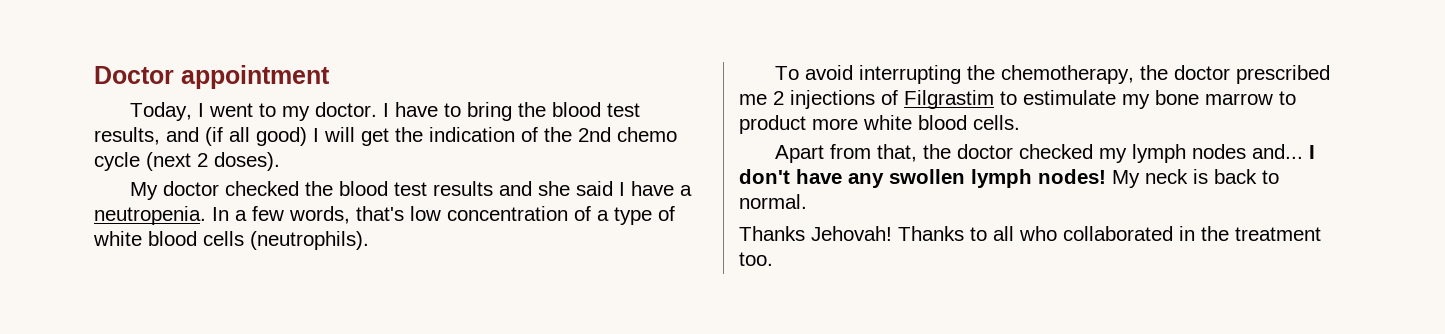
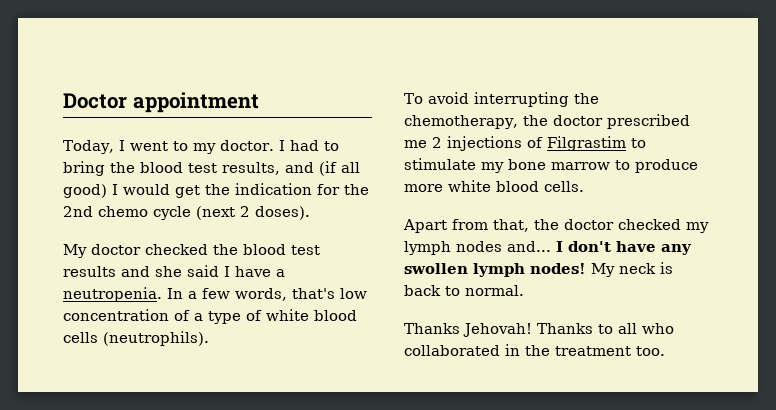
[394,102,438,117] have -> [289,140,319,151] had
[324,127,355,142] will -> [123,184,170,195] would
[521,127,538,142] of -> [317,184,340,195] for
[1023,90,1116,105] estimulate -> [404,158,476,170] stimulate
[739,115,806,134] product -> [635,159,698,173] produce

